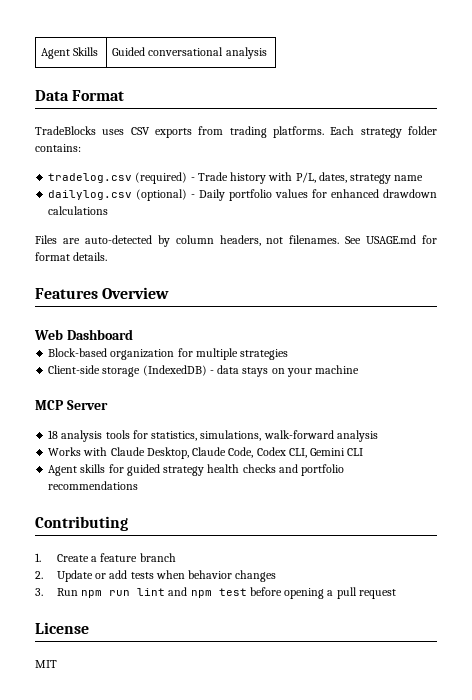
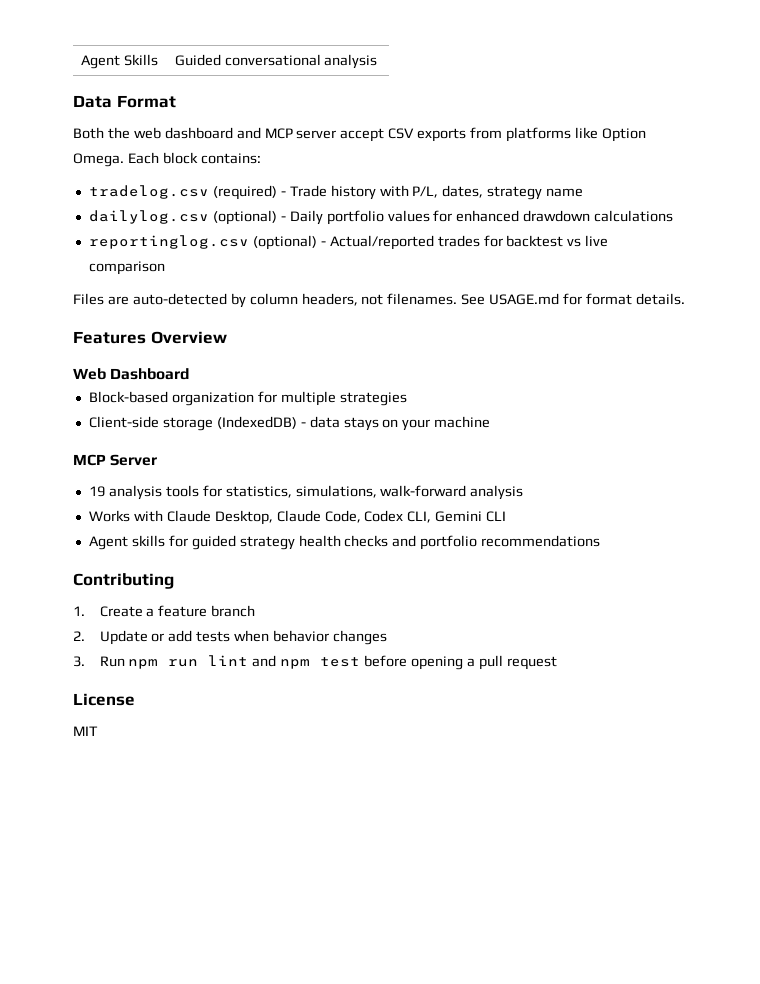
[35,126,437,138] TradeBlocks uses CSV exports from trading platforms. Each strategy folder -> [73,127,646,142] [73,152,198,167] Both the web dashboard and MCP server accept CSV exports from platforms like Option Omega. Each block
(109, 210) none -> [88,235,609,250] [88,261,165,275] // reportinglog.csv (optional) - Actual/reported trades for backtest vs live comparison
[48,430,59,439] 18 -> [88,486,105,497] 19

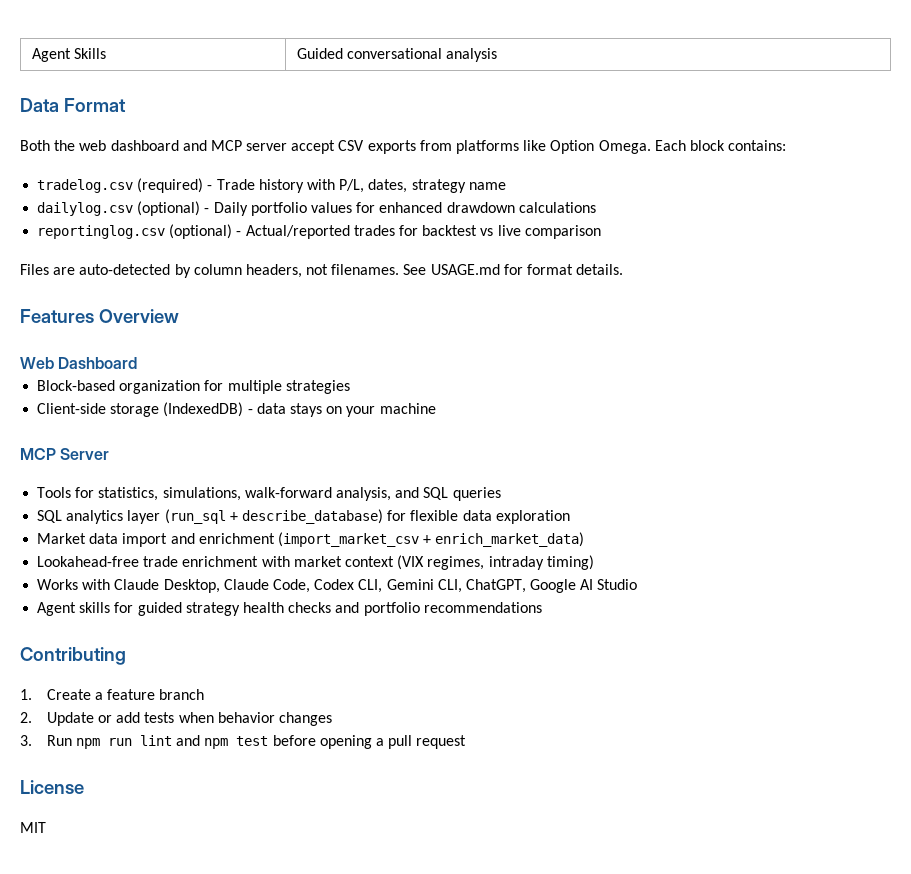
[88,485,199,500] 19 analysis tools -> [37,487,72,498] Tools
[470,485,524,500] analysis -> [335,487,501,501] [37,509,570,524] [37,532,585,547] [37,555,594,570] analysis, and SQL queries // SQL analytics layer (run_sql + describe_database) for flexible data exploration // Market data import and enrichment (import_market_csv + enrich_market_data) // Lookahead-free trade enrichment with market context (VIX regimes, intraday timing)
[486,511,507,522] CLI -> [437,579,638,593] CLI, ChatGPT, Google AI Studio

